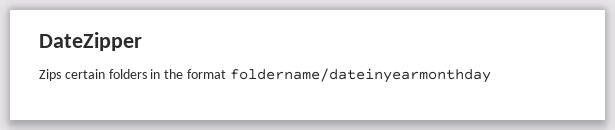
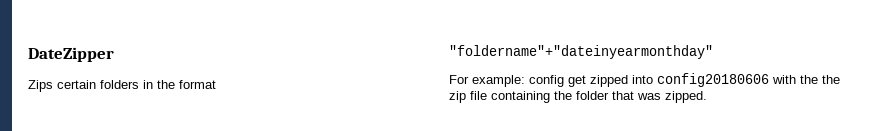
[229,68,491,83] foldername/dateinyearmonthday -> [449,45,713,59] [449,73,840,87] [449,91,707,103] "foldername"+"dateinyearmonthday" // For example: config get zipped into config20180606 with the the zip file containing the folder that was zipped.

